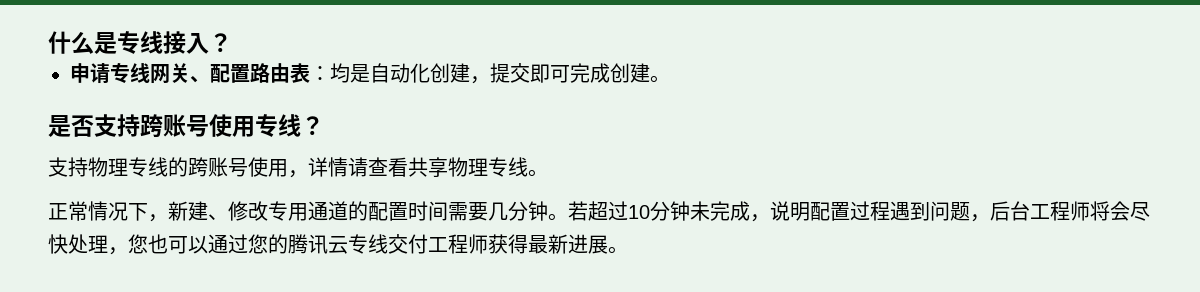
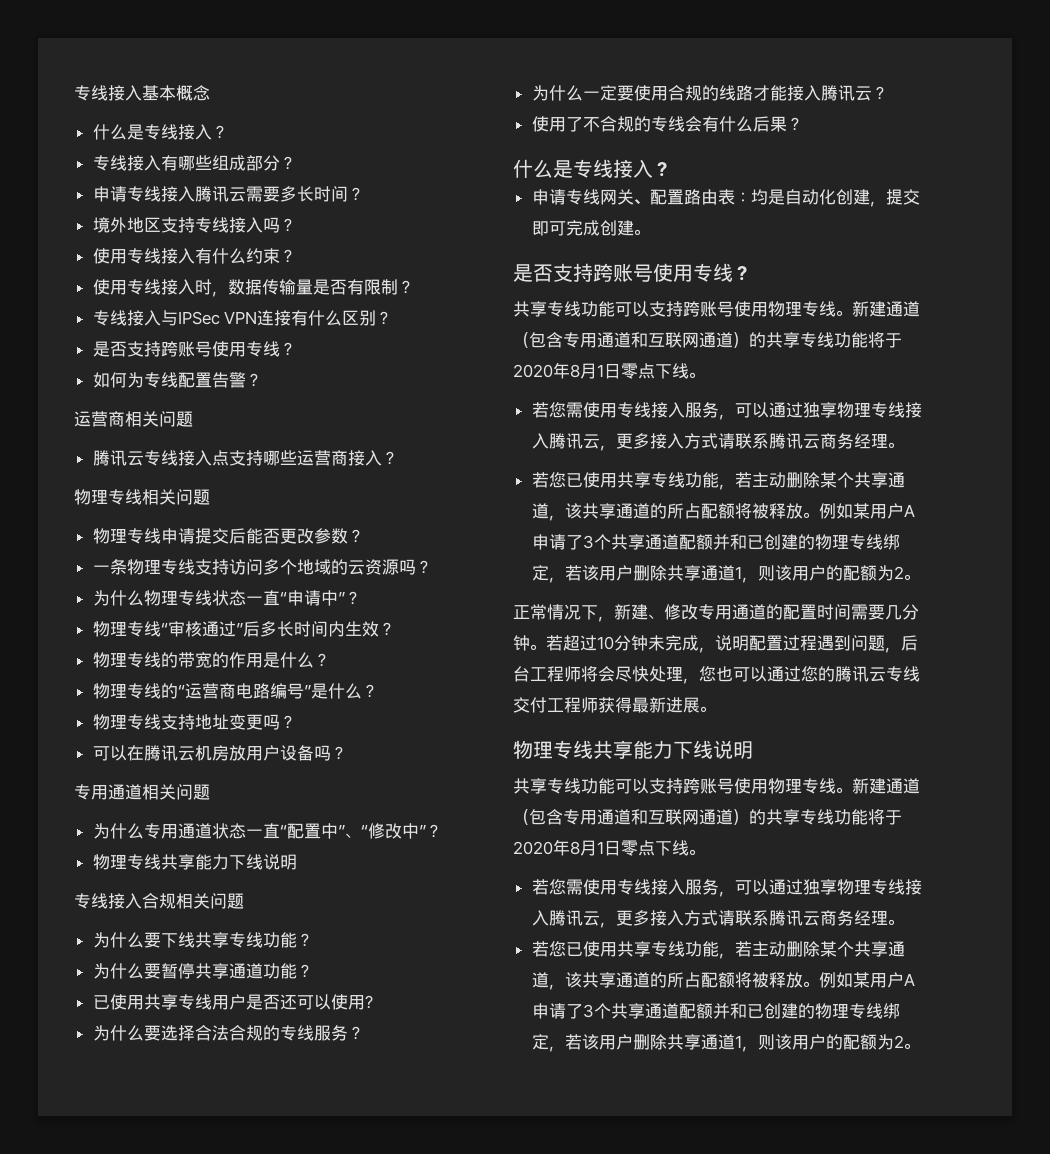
(48, 42) none -> [74,85,210,101] [92,124,228,140] [92,155,296,171] [92,186,364,202] [92,217,296,233] [92,248,296,264] [92,279,414,297] [92,310,393,326] [92,341,296,357] [92,372,262,388] [74,411,193,427] [92,450,398,466] [74,489,210,505] [92,528,364,544] [92,559,432,575] [92,590,361,606] [92,621,395,637] [92,652,330,668] [92,683,378,699] [92,714,296,730] [92,745,347,761] [74,784,210,800] [92,823,442,839] [92,854,297,870] [74,893,244,909] [92,932,313,948] [92,963,313,979] [92,994,373,1010] [92,1025,364,1041] [531,85,888,101] [531,116,803,132] 专线接入基本概念 // 什么是专线接入？ // 专线接入有哪些组成部分？ // 申请专线接入腾讯云需要多长时间？ // 境外地区支持专线接入吗？ // 使用专线接入有什么约束？ // 使用专线接入时，数据传输量是否有限制？ // 专线接入与IPSec VPN连接有什么区别？ // 是否支持跨账号使用专线？ // 如何为专线配置告警？ // 运营商相关问题 // 腾讯云专线接入点支持哪些运营商接入？ // 物理专线相关问题 // 物理专线申请提交后能否更改参数？ // 一条物理专线支持访问多个地域的云资源吗？ // 为什么物理专线状态一直“申请中”？ // 物理专线“审核通过”后多长时间内生效？ // 物理专线的带宽的作用是什么？ // 物理专线的“运营商电路编号”是什么？ // 物理专线支持地址变更吗？ // 可以在腾讯云机房放用户设备吗？ // 专用通道相关问题 // 为什么专用通道状态一直“配置中”、“修改中”？ // 物理专线共享能力下线说明 // 专线接入合规相关问题 // 为什么要下线共享专线功能？ // 为什么要暂停共享通道功能？ // 已使用共享专线用户是否还可以使用? // 为什么要选择合法合规的专线服务？ // 为什么一定要使用合规的线路才能接入腾讯云？ // 使用了不合规的专线会有什么后果？ //
[48,157,528,178] 支持物理专线的跨账号使用，详情请查看共享物理专线 -> [513,301,920,317] [513,332,902,348] [513,362,705,379] [531,402,922,420] [531,433,904,451] [531,472,905,490] [531,503,915,521] [531,534,900,550] [531,565,904,583] 共享专线功能可以支持跨账号使用物理专线。新建通道（包含专用通道和互联网通道）的共享专线功能将于2020年8月1日零点下线。 // 若您需使用专线接入服务，可以通过独享物理专线接入腾讯云，更多接入方式请联系腾讯云商务经理。 // 若您已使用共享专线功能，若主动删除某个共享通道，该共享通道的所占配额将被释放。例如某用户A申请了3个共享通道配额并和已创建的物理专线绑定，若该用户删除共享通道1，则该用户的配额为2
(628, 250) none -> [513,740,753,759] [513,778,920,794] [513,809,902,825] [513,839,705,856] [531,879,922,897] [531,910,904,928] [531,941,905,959] [531,972,915,990] [531,1003,900,1019] [531,1034,920,1052] // 物理专线共享能力下线说明 // 共享专线功能可以支持跨账号使用物理专线。新建通道（包含专用通道和互联网通道）的共享专线功能将于2020年8月1日零点下线。 // 若您需使用专线接入服务，可以通过独享物理专线接入腾讯云，更多接入方式请联系腾讯云商务经理。 // 若您已使用共享专线功能，若主动删除某个共享通道，该共享通道的所占配额将被释放。例如某用户A申请了3个共享通道配额并和已创建的物理专线绑定，若该用户删除共享通道1，则该用户的配额为2。

